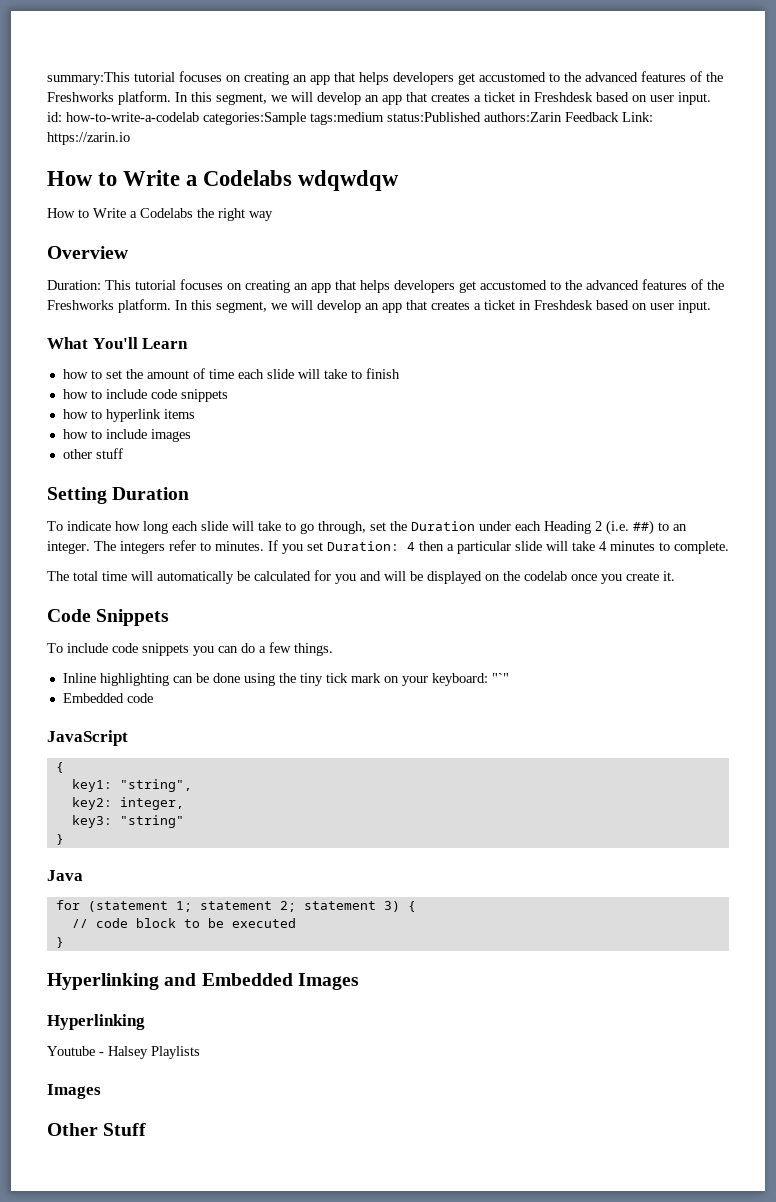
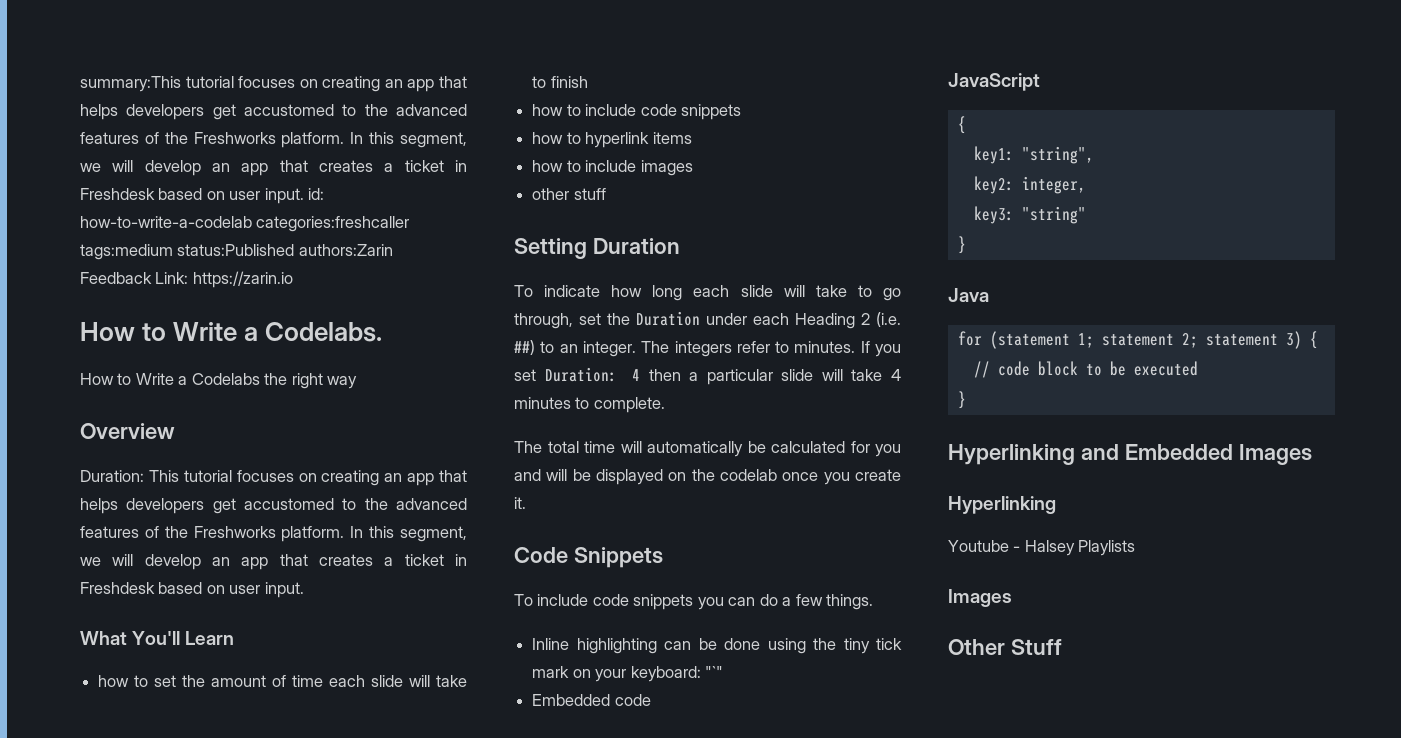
[203,112,306,125] categories:Sample -> [256,216,410,232] categories:freshcaller
[203,170,400,191] Codelabs wdqwdqw -> [265,322,383,342] Codelabs.

